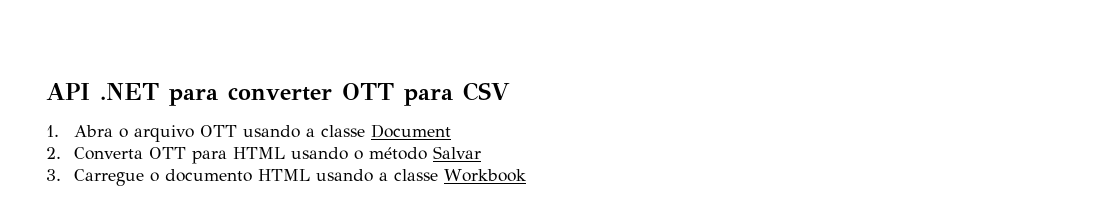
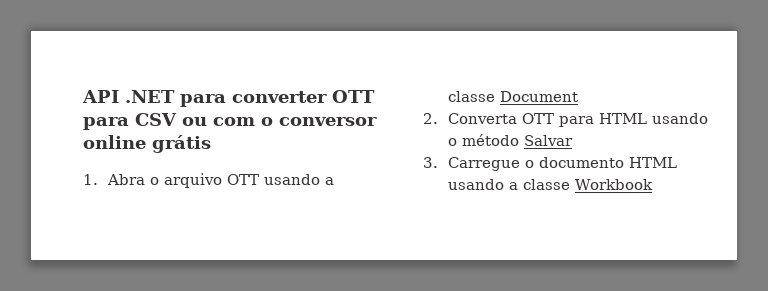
(510, 91) none -> [182,117,377,126] [83,135,211,153] ou com o conversor online grátis

